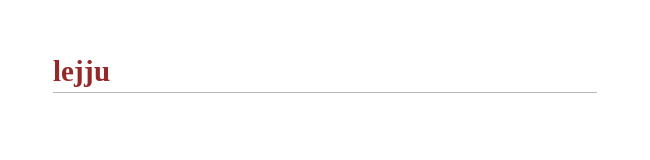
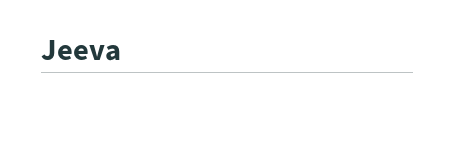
[53,60,110,87] lejju -> [41,40,121,61] Jeeva

